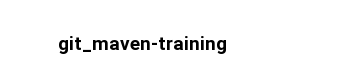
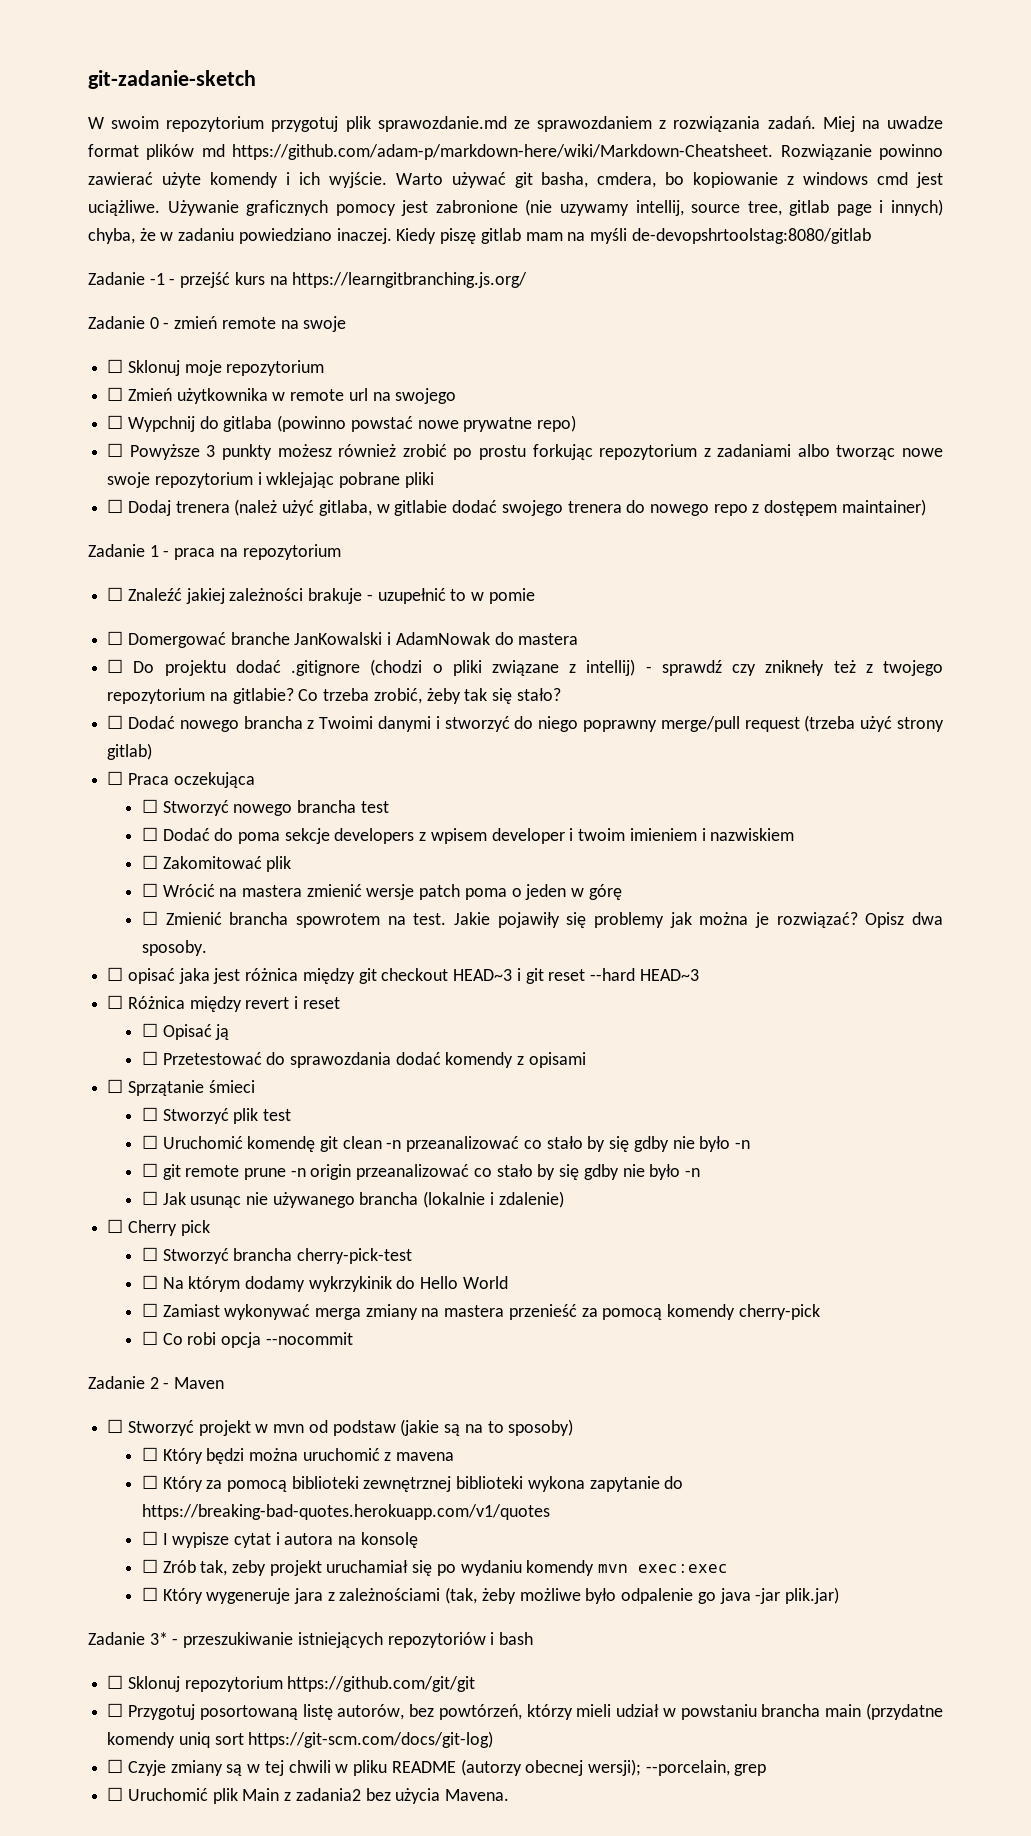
[58,36,227,54] git_maven-training -> [88,70,256,89] [88,116,944,132] [88,144,943,160] [88,172,943,188] [88,199,943,216] [88,228,871,244] [88,272,528,288] [88,316,347,332] [107,359,325,376] [107,387,457,404] [107,415,577,432] [107,443,944,460] [107,472,434,488] [107,499,926,516] [88,544,341,560] [107,587,535,604] [107,631,579,648] [107,659,944,676] [107,688,561,704] [107,715,944,732] [107,743,153,760] [107,771,255,788] [141,799,389,816] [141,827,795,844] [141,855,292,872] [141,883,622,900] [141,911,943,928] [141,940,207,956] [107,967,699,984] [107,995,340,1012] [141,1023,230,1040] [141,1051,586,1068] [107,1079,255,1096] [141,1107,292,1124] [141,1135,750,1152] [141,1163,700,1180] [141,1191,564,1208] [107,1219,210,1236] [141,1247,413,1264] [141,1275,508,1292] [141,1303,820,1320] [141,1331,353,1348] [88,1376,225,1389] [107,1419,574,1436] [141,1447,455,1464] [141,1475,684,1492] [141,1504,550,1520] [141,1531,418,1548] [141,1559,729,1576] [141,1587,839,1604] [88,1632,534,1648] [107,1675,476,1692] [107,1703,943,1720] [107,1731,494,1748] [107,1759,767,1776] [107,1787,510,1804] git-zadanie-sketch // W swoim repozytorium przygotuj plik sprawozdanie.md ze sprawozdaniem z rozwiązania zadań. Miej na uwadze format plików md https://github.com/adam-p/markdown-here/wiki/Markdown-Cheatsheet. Rozwiązanie powinno zawierać użyte komendy i ich wyjście. Warto używać git basha, cmdera, bo kopiowanie z windows cmd jest uciążliwe. Używanie graficznych pomocy jest zabronione (nie uzywamy intellij, source tree, gitlab page i innych) chyba, że w zadaniu powiedziano inaczej. Kiedy piszę gitlab mam na myśli de-devopshrtoolstag:8080/gitlab // Zadanie -1 - przejść kurs na https://learngitbranching.js.org/ // Zadanie 0 - zmień remote na swoje // ☐ Sklonuj moje repozytorium // ☐ Zmień użytkownika w remote url na swojego // ☐ Wypchnij do gitlaba (powinno powstać nowe prywatne repo) // ☐ Powyższe 3 punkty możesz również zrobić po prostu forkując repozytorium z zadaniami albo tworząc nowe swoje repozytorium i wklejając pobrane pliki // ☐ Dodaj trenera (należ użyć gitlaba, w gitlabie dodać swojego trenera do nowego repo z dostępem maintainer) // Zadanie 1 - praca na repozytorium // ☐ Znaleźć jakiej zależności brakuje - uzupełnić to w pomie // ☐ Domergować branche JanKowalski i AdamNowak do mastera // ☐ Do projektu dodać .gitignore (chodzi o pliki związane z intellij) - sprawdź czy znikneły też z twojego repozytorium na gitlabie? Co trzeba zrobić, żeby tak się stało? // ☐ Dodać nowego brancha z Twoimi danymi i stworzyć do niego poprawny merge/pull request (trzeba użyć strony gitlab) // ☐ Praca oczekująca // ☐ Stworzyć nowego brancha test // ☐ Dodać do poma sekcje developers z wpisem developer i twoim imieniem i nazwiskiem // ☐ Zakomitować plik // ☐ Wrócić na mastera zmienić wersje patch poma o jeden w górę // ☐ Zmienić brancha spowrotem na test. Jakie pojawiły się problemy jak można je rozwiązać? Opisz dwa sposoby. // ☐ opisać jaka jest różnica między git checkout HEAD~3 i git reset --hard HEAD~3 // ☐ Różnica między revert i reset // ☐ Opisać ją // ☐ Przetestować do sprawozdania dodać komendy z opisami // ☐ Sprzątanie śmieci // ☐ Stworzyć plik test // ☐ Uruchomić komendę git clean -n przeanalizować co stało by się gdby nie było -n // ☐ git remote prune -n origin przeanalizować co stało by się gdby nie było -n // ☐ Jak usunąc nie używanego brancha (lokalnie i zdalenie) // ☐ Cherry pick // ☐ Stworzyć brancha cherry-pick-test // ☐ Na którym dodamy wykrzykinik do Hello World // ☐ Zamiast wykonywać merga zmiany na mastera przenieść za pomocą komendy cherry-pick // ☐ Co robi opcja --nocommit // Zadanie 2 - Maven // ☐ Stworzyć projekt w mvn od podstaw (jakie są na to sposoby) // ☐ Który będzi można uruchomić z mavena // ☐ Który za pomocą biblioteki zewnętrznej biblioteki wykona zapytanie do https://breaking-bad-quotes.herokuapp.com/v1/quotes // ☐ I wypisze cytat i autora na konsolę // ☐ Zrób tak, zeby projekt uruchamiał się po wydaniu komendy mvn exec:exec // ☐ Który wygeneruje jara z zależnościami (tak, żeby możliwe było odpalenie go java -jar plik.jar) // Zadanie 3* - przeszukiwanie istniejących repozytoriów i bash // ☐ Sklonuj repozytorium https://github.com/git/git // ☐ Przygotuj posortowaną listę autorów, bez powtórzeń, którzy mieli udział w powstaniu brancha main (przydatne komendy uniq sort https://git-scm.com/docs/git-log) // ☐ Czyje zmiany są w tej chwili w pliku README (autorzy obecnej wersji); --porcelain, grep // ☐ Uruchomić plik Main z zadania2 bez użycia Mavena.

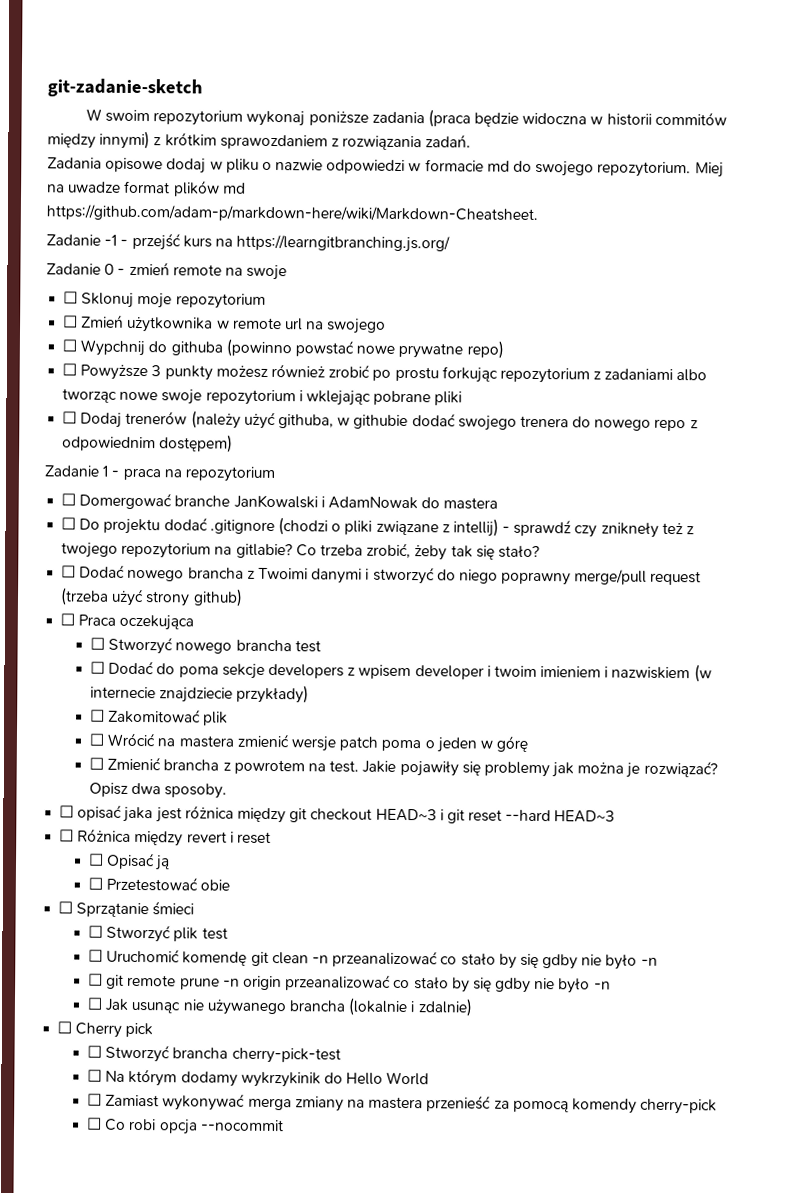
[271,116,816,132] przygotuj plik sprawozdanie.md ze sprawozdaniem z rozwiązania zadań. -> [246,109,727,128] [47,130,472,151] [47,157,692,178] wykonaj poniższe zadania (praca będzie widoczna w historii commitów między innymi) z krótkim sprawozdaniem z rozwiązania zadań. // Zadania opisowe dodaj w pliku o nazwie odpowiedzi w formacie md do swojego repozytorium.
[780,144,943,160] [88,172,943,188] [88,199,943,216] [88,228,871,244] Rozwiązanie powinno zawierać użyte komendy i ich wyjście. Warto używać git basha, cmdera, bo kopiowanie z windows cmd jest uciążliwe. Używanie graficznych pomocy jest zabronione (nie uzywamy intellij, source tree, gitlab page i innych) chyba, że w zadaniu powiedziano inaczej. Kiedy piszę gitlab mam na myśli de-devopshrtoolstag:8080/gitlab -> (538, 213) none
[223,416,273,432] gitlaba -> [170,341,223,356] githuba
[175,499,448,516] trenera (należ użyć gitlaba, w gitlabie -> [125,410,409,430] trenerów (należy użyć githuba, w githubie
[764,499,926,516] dostępem maintainer) -> [62,434,234,453] odpowiednim dostępem)
[107,587,535,604] // ☐ Znaleźć jakiej zależności brakuje - uzupełnić to w pomie -> (275, 474) none
[107,743,153,760] gitlab) -> [192,588,243,607] github)
(795, 834) none -> [693,664,712,683] [90,684,310,704] (w internecie znajdziecie przykłady)
[295,913,380,928] spowrotem -> [222,759,305,775] z powrotem
[266,1052,586,1068] do sprawozdania dodać komendy z opisami -> [200,879,231,891] obie
[498,1191,564,1208] zdalenie) -> [417,998,473,1017] zdalnie)
[88,1376,225,1389] [107,1419,574,1436] [141,1447,455,1464] [141,1475,684,1492] [141,1504,550,1520] [141,1531,418,1548] [141,1559,729,1576] [141,1587,839,1604] [88,1632,534,1648] [107,1675,476,1692] [107,1703,943,1720] [107,1731,494,1748] [107,1759,767,1776] [107,1787,510,1804] // Zadanie 2 - Maven // ☐ Stworzyć projekt w mvn od podstaw (jakie są na to sposoby) // ☐ Który będzi można uruchomić z mavena // ☐ Który za pomocą biblioteki zewnętrznej biblioteki wykona zapytanie do https://breaking-bad-quotes.herokuapp.com/v1/quotes // ☐ I wypisze cytat i autora na konsolę // ☐ Zrób tak, zeby projekt uruchamiał się po wydaniu komendy mvn exec:exec // ☐ Który wygeneruje jara z zależnościami (tak, żeby możliwe było odpalenie go java -jar plik.jar) // Zadanie 3* - przeszukiwanie istniejących repozytoriów i bash // ☐ Sklonuj repozytorium https://github.com/git/git // ☐ Przygotuj posortowaną listę autorów, bez powtórzeń, którzy mieli udział w powstaniu brancha main (przydatne komendy uniq sort https://git-scm.com/docs/git-log) // ☐ Czyje zmiany są w tej chwili w pliku README (autorzy obecnej wersji); --porcelain, grep // ☐ Uruchomić plik Main z zadania2 bez użycia Mavena. -> (284, 1125) none

